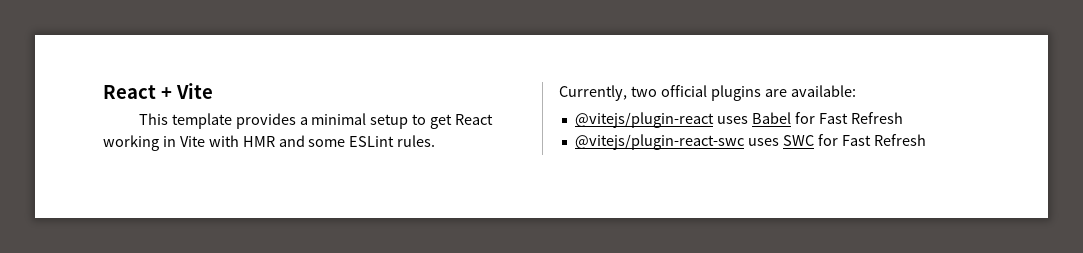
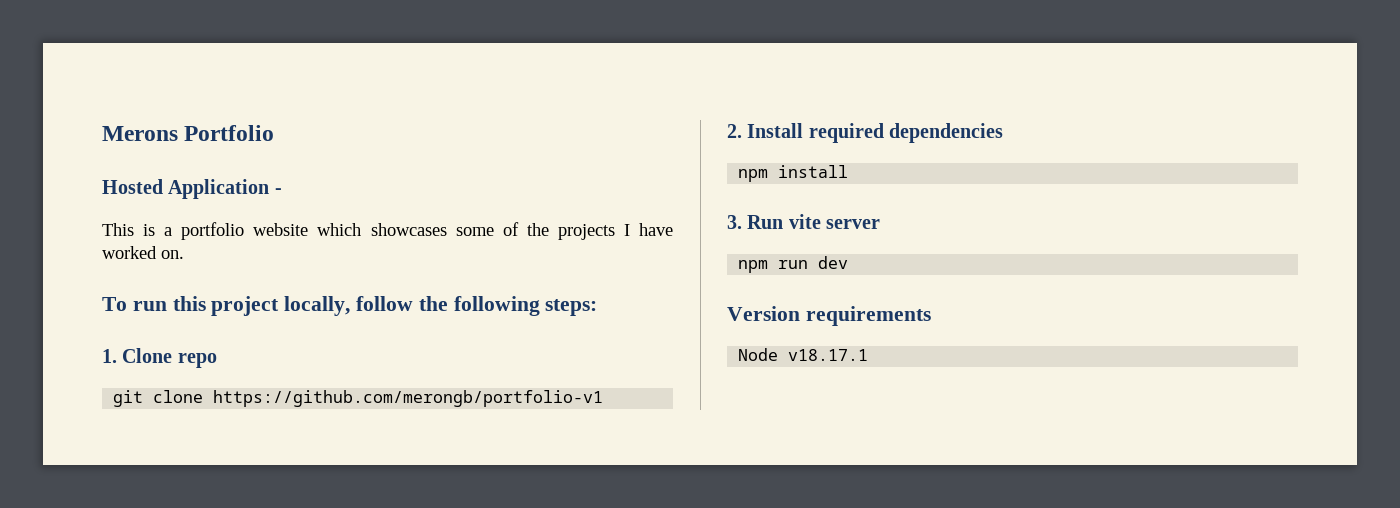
[103,83,213,99] [138,113,494,129] [103,135,436,151] [559,85,856,101] [574,112,903,128] [574,134,926,150] React + Vite // This template provides a minimal setup to get React working in Vite with HMR and some ESLint rules. // Currently, two official plugins are available: // @vitejs/plugin-react uses Babel for Fast Refresh // @vitejs/plugin-react-swc uses SWC for Fast Refresh -> [102,125,275,141] [102,179,282,199] [102,222,673,240] [102,246,184,259] [102,296,598,316] [102,348,217,368] [113,390,604,407] [727,123,1004,143] [738,165,849,182] [727,214,881,229] [738,256,849,273] [727,306,931,326] [738,348,869,361] Merons Portfolio // Hosted Application - // This is a portfolio website which showcases some of the projects I have worked on. // To run this project locally, follow the following steps: // 1. Clone repo // git clone https://github.com/merongb/portfolio-v1 // 2. Install required dependencies // npm install // 3. Run vite server // npm run dev // Version requirements // Node v18.17.1

